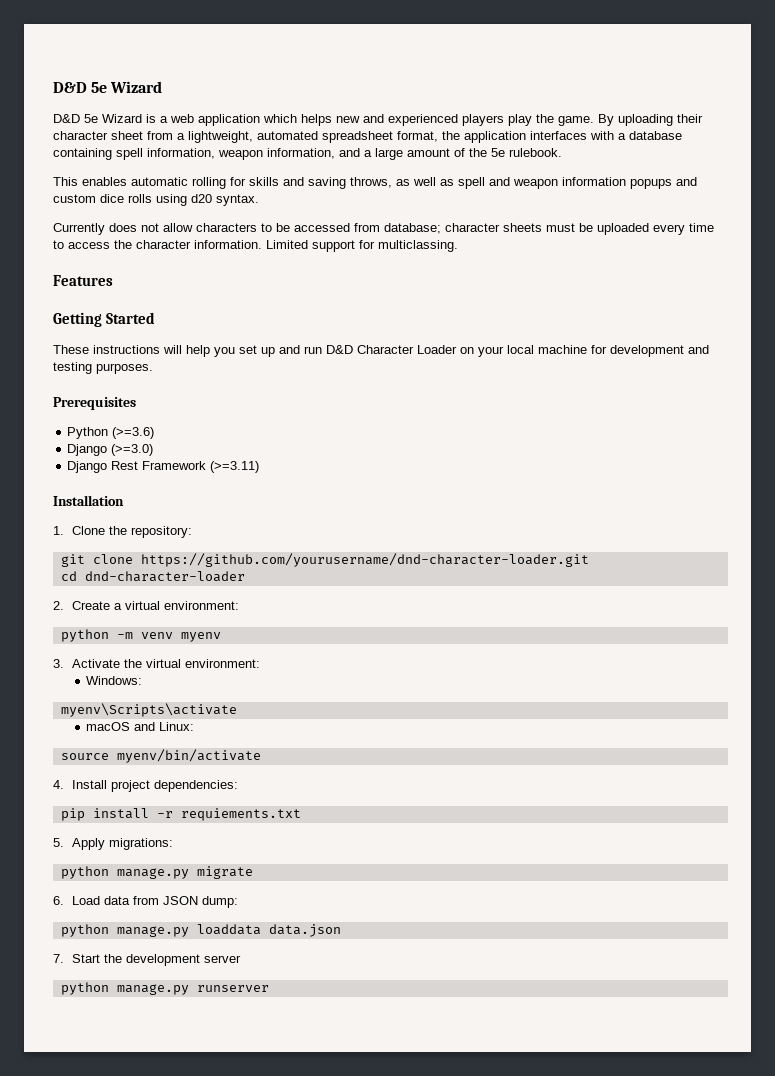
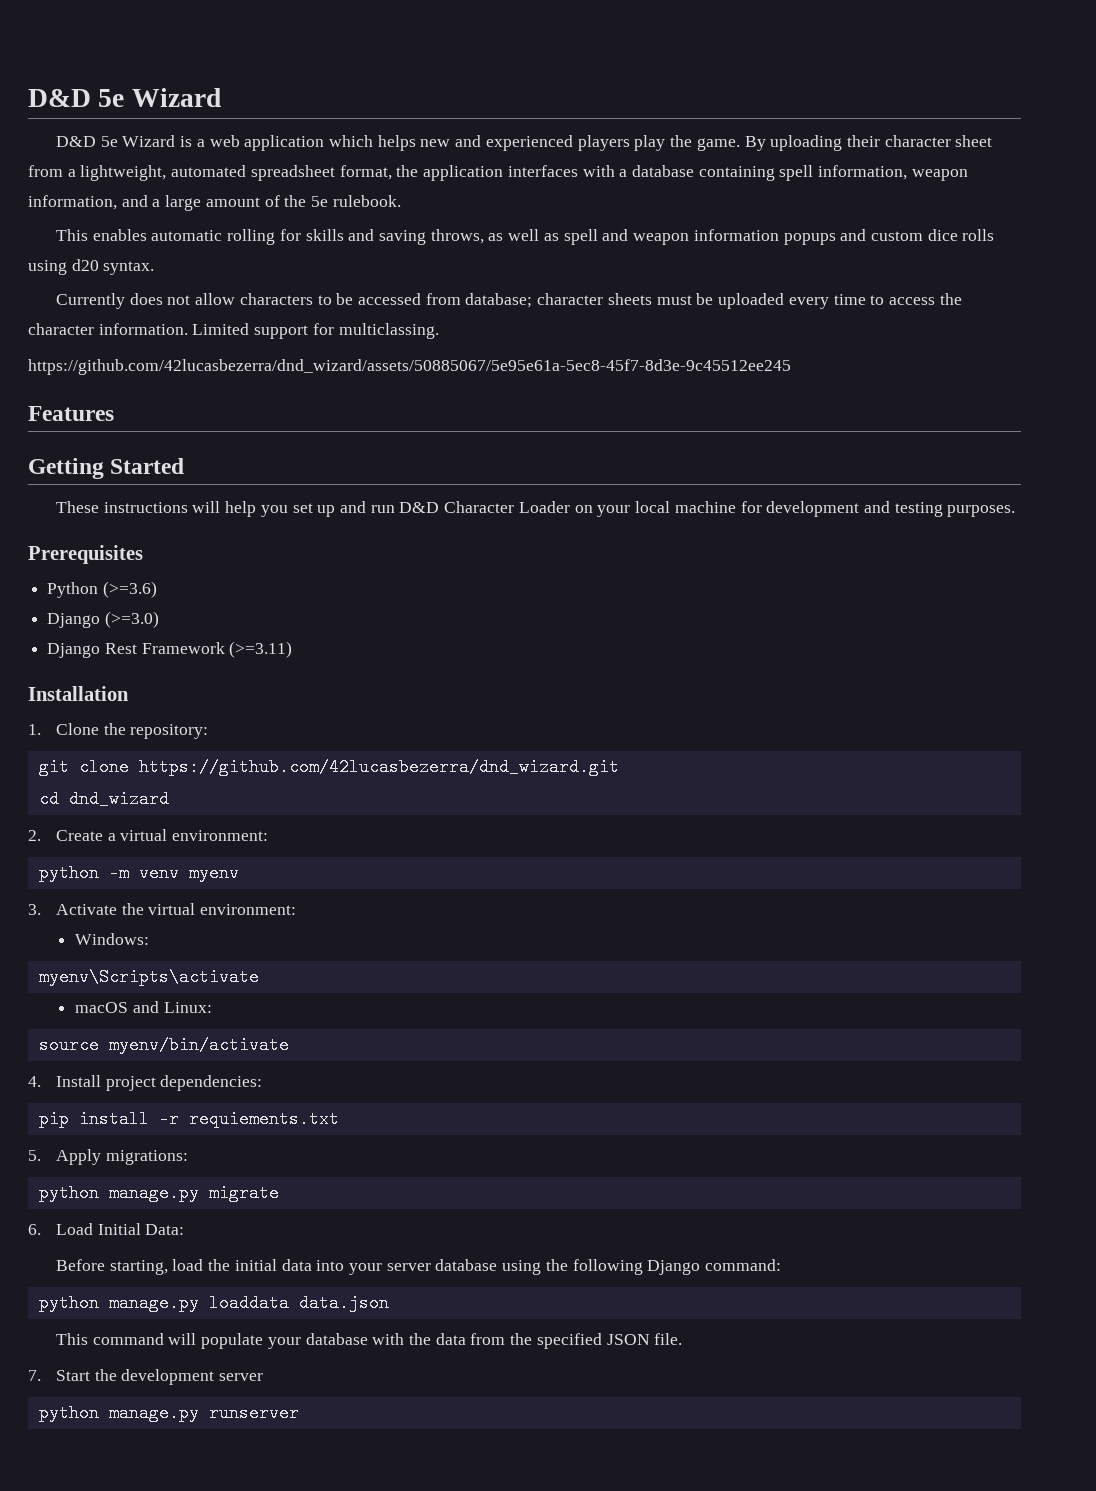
(458, 246) none -> [28,359,791,375] // https://github.com/42lucasbezerra/dnd_wizard/assets/50885067/5e95e61a-5ec8-45f7-8d3e-9c45512ee245
[140,553,589,567] https://github.com/yourusername/dnd-character-loader.git -> [138,758,619,776] https://github.com/42lucasbezerra/dnd_wizard.git
[84,571,245,582] dnd-character-loader -> [68,790,169,808] dnd_wizard
[103,896,238,908] [60,924,341,937] data from JSON dump: // python manage.py loaddata data.json -> [97,1223,185,1235] [55,1259,782,1275] [38,1294,389,1312] [55,1333,683,1349] Initial Data: // Before starting, load the initial data into your server database using the following Django command: // python manage.py loaddata data.json // This command will populate your database with the data from the specified JSON file.

